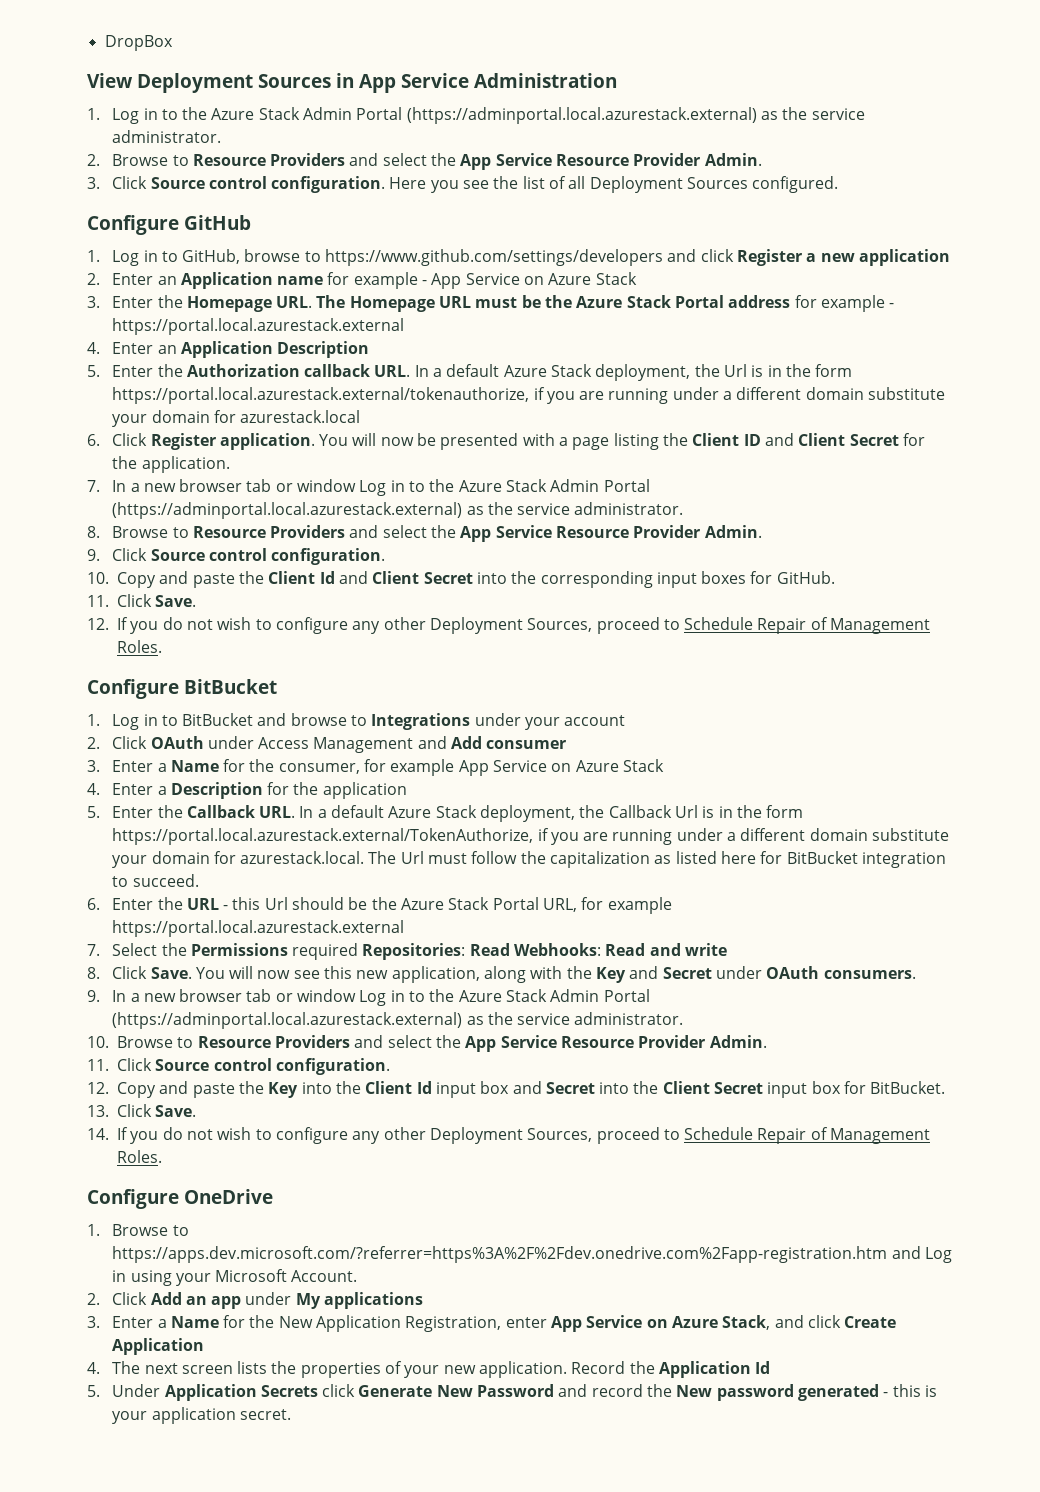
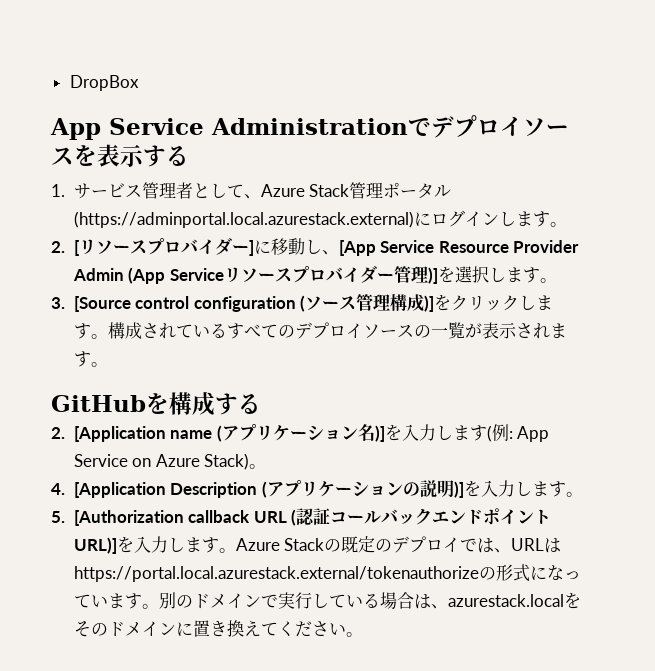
[87,73,354,93] View Deployment Sources in -> (139, 83) none
[87,107,865,124] [112,130,222,143] [87,153,762,170] [87,176,839,193] [87,215,251,235] [87,249,951,266] [87,272,637,289] [87,295,895,312] [112,318,405,335] [87,341,370,358] [87,364,853,381] [112,387,946,404] [112,410,361,427] [87,433,925,450] [112,456,230,473] [87,479,650,496] [112,502,684,519] [87,525,762,542] [87,548,386,565] [87,571,835,588] [87,594,197,607] [87,617,931,634] [117,640,162,653] [87,679,277,699] [87,713,626,730] [87,736,567,753] [87,759,665,776] [87,782,407,799] [87,805,804,822] [112,828,950,845] [112,851,946,868] [112,874,199,887] [87,897,672,914] [112,920,405,937] [87,943,728,960] [87,966,916,983] [87,989,650,1006] [112,1012,684,1029] [87,1035,767,1052] [87,1058,390,1075] [87,1081,946,1098] [87,1104,197,1117] [87,1127,931,1144] [117,1150,162,1163] [87,1189,273,1209] [87,1224,189,1236] [112,1246,952,1263] [112,1269,358,1286] [87,1292,424,1309] [87,1315,897,1332] [112,1338,205,1355] [87,1361,771,1378] [87,1384,937,1401] [112,1407,291,1424] // 1. Log in to the Azure Stack Admin Portal (https://adminportal.local.azurestack.external) as the service administrator. // 2. Browse to Resource Providers and select the App Service Resource Provider Admin. // 3. Click Source control configuration. Here you see the list of all Deployment Sources configured. // Configure GitHub // 1. Log in to GitHub, browse to https://www.github.com/settings/developers and click Register a new application // 2. Enter an Application name for example - App Service on Azure Stack // 3. Enter the Homepage URL. The Homepage URL must be the Azure Stack Portal address for example - https://portal.local.azurestack.external // 4. Enter an Application Description // 5. Enter the Authorization callback URL. In a default Azure Stack deployment, the Url is in the form https://portal.local.azurestack.external/tokenauthorize, if you are running under a different domain substitute your domain for azurestack.local // 6. Click Register application. You will now be presented with a page listing the Client ID and Client Secret for the application. // 7. In a new browser tab or window Log in to the Azure Stack Admin Portal (https://adminportal.local.azurestack.external) as the service administrator. // 8. Browse to Resource Providers and select the App Service Resource Provider Admin. // 9. Click Source control configuration. // 10. Copy and paste the Client Id and Client Secret into the corresponding input boxes for GitHub. // 11. Click Save. // 12. If you do not wish to configure any other Deployment Sources, proceed to Schedule Repair of Management Roles. // Configure BitBucket // 1. Log in to BitBucket and browse to Integrations under your account // 2. Click OAuth under Access Management and Add consumer // 3. Enter a Name for the consumer, for example App Service on Azure Stack // 4. Enter a Description for the application // 5. Enter the Callback URL. In a default Azure Stack deployment, the Callback Url is in the form https://portal.local.azurestack.external/TokenAuthorize, if you are running under a different domain substitute your domain for azurestack.local. The Url must follow the capitalization as listed here for BitBucket integration to succeed. // 6. Enter the URL - this Url should be the Azure Stack Portal URL, for example https://portal.local.azurestack.external // 7. Select the Permissions required Repositories: Read Webhooks: Read and write // 8. Click Save. You will now see this new application, along with the Key and Secret under OAuth consumers. // 9. In a new browser tab or window Log in to the Azure Stack Admin Portal (https://adminportal.local.azurestack.external) as the service administrator. // 10. Browse to Resource Providers and select the App Service Resource Provider Admin. // 11. Click Source control configuration. // 12. Copy and paste the Key into the Client Id input box and Secret into the Client Secret input box for BitBucket. // 13. Click Save. // 14. If you do not wish to configure any other Deployment Sources, proceed to Schedule Repair of Management Roles. // Configure OneDrive // 1. Browse to https://apps.dev.microsoft.com/?referrer=https%3A%2F%2Fdev.onedrive.com%2Fapp-registration.htm and Log in using your Microsoft Account. // 2. Click Add an app under My applications // 3. Enter a Name for the New Application Registration, enter App Service on Azure Stack, and click Create Application // 4. The next screen lists the properties of your new application. Record the Application Id // 5. Under Application Secrets click Generate New Password and record the New password generated - this is your application secret. -> [408,115,569,138] [51,144,189,167] [51,182,452,199] [73,210,567,228] [51,238,580,256] [72,266,557,284] [51,294,554,312] [73,322,567,339] [73,351,108,367] [51,392,261,416] [51,424,550,442] [73,453,267,470] [51,480,583,498] [51,508,552,526] [73,536,562,554] [73,564,581,582] [73,592,581,609] [73,620,363,637] でデプロイソースを表示する // 1.サービス管理者として、Azure Stack管理ポータル(https://adminportal.local.azurestack.external)にログインします。 // 2. [リソースプロバイダー]に移動し、[App Service Resource Provider Admin (App Serviceリソースプロバイダー管理)]を選択します。 // 3. [Source control configuration (ソース管理構成)]をクリックします。構成されているすべてのデプロイソースの一覧が表示されます。 // GitHubを構成する // 2. [Application name (アプリケーション名)]を入力します(例: App Service on Azure Stack)。 // 4. [Application Description (アプリケーションの説明)]を入力します。 // 5. [Authorization callback URL (認証コールバックエンドポイントURL)]を入力します。Azure Stackの既定のデプロイでは、URLはhttps://portal.local.azurestack.external/tokenauthorizeの形式になっています。別のドメインで実行している場合は、azurestack.localをそのドメインに置き換えてください。

